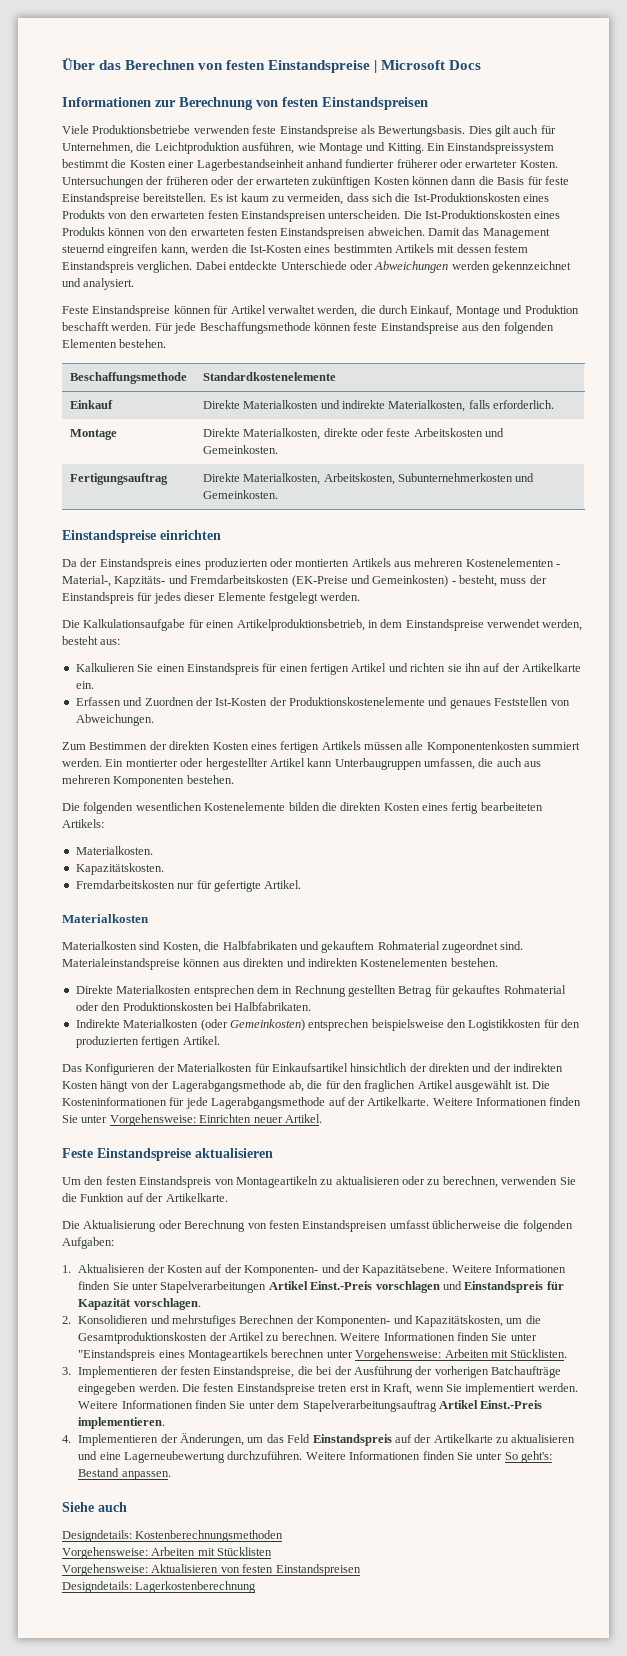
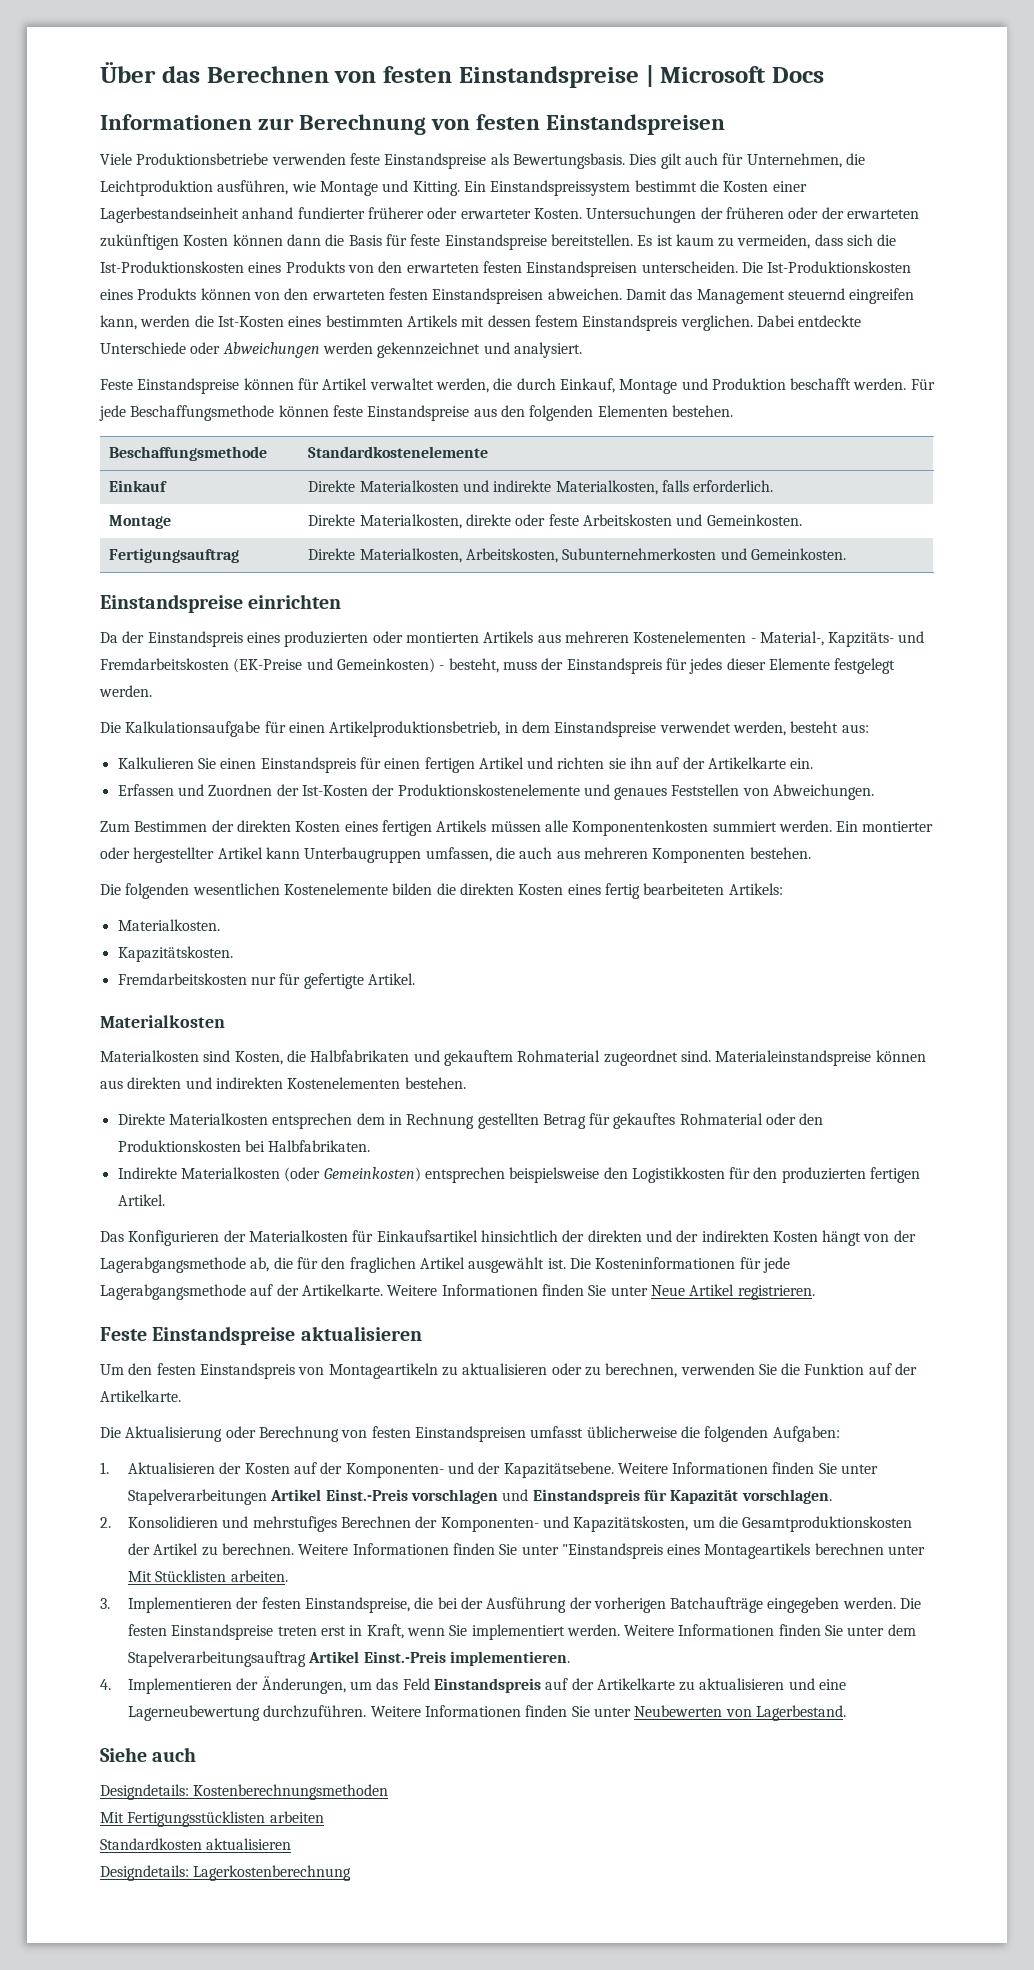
[109,1114,322,1126] Vorgehensweise: Einrichten neuer Artikel. -> [650,1284,815,1300] Neue Artikel registrieren.
[355,1349,568,1361] Vorgehensweise: Arbeiten mit Stücklisten. -> [127,1570,288,1582] Mit Stücklisten arbeiten.
[504,1451,553,1463] [78,1468,171,1480] So geht's: Bestand anpassen. -> [634,1705,846,1721] Neubewerten von Lagerbestand.
[62,1547,273,1559] [62,1564,361,1576] Vorgehensweise: Arbeiten mit Stücklisten // Vorgehensweise: Aktualisieren von festen Einstandspreisen -> [100,1811,324,1827] [100,1838,292,1850] Mit Fertigungsstücklisten arbeiten // Standardkosten aktualisieren

